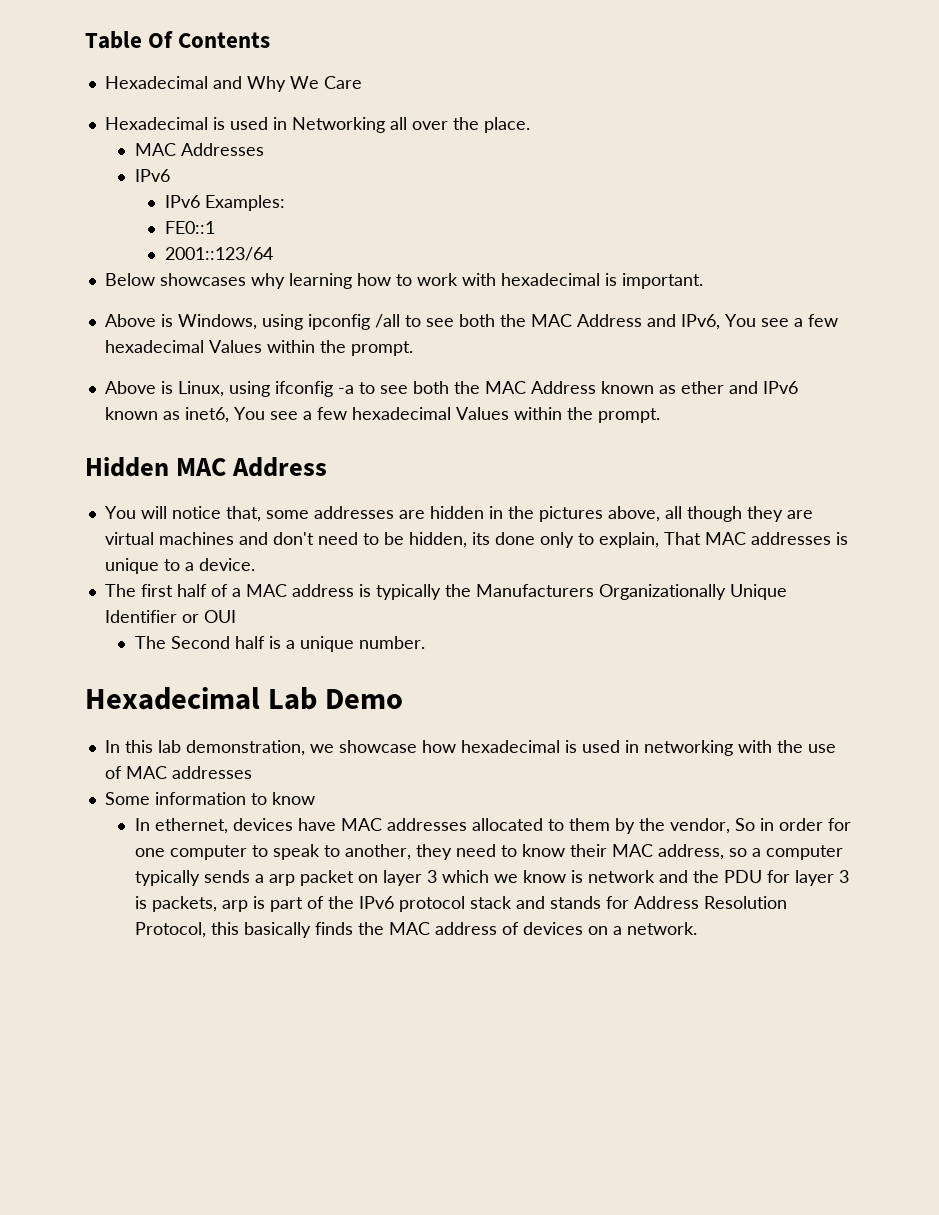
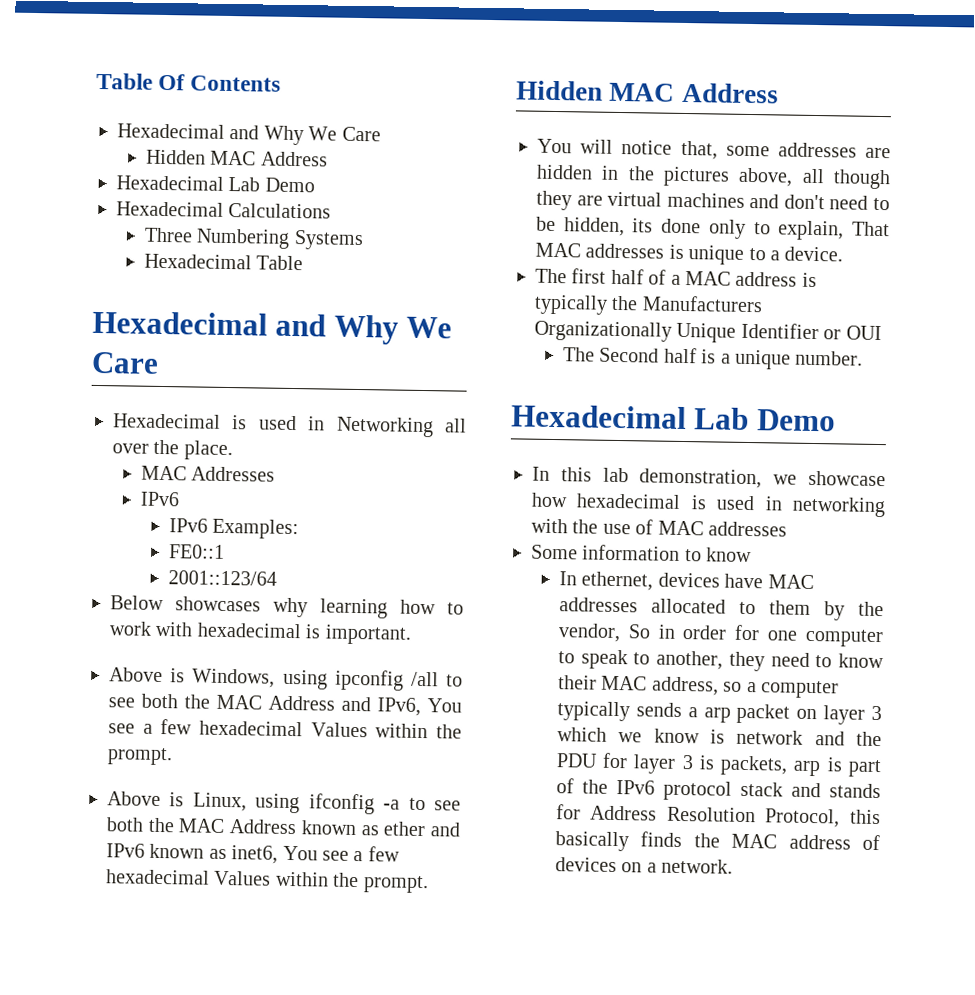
(362, 82) none -> [145,149,328,167] [116,175,315,193] [116,201,332,219] [143,227,364,251] [143,253,304,271] [92,310,453,345] [91,351,159,374] // Hidden MAC Address // Hexadecimal Lab Demo // Hexadecimal Calculations // Three Numbering Systems // Hexadecimal Table // Hexadecimal and Why We Care

